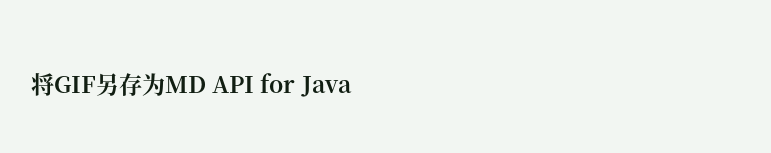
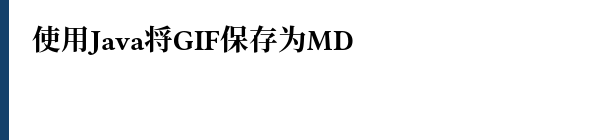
[31,73,352,97] 将GIF另存为MD API for Java -> [32,25,354,55] 使用Java将GIF保存为MD

